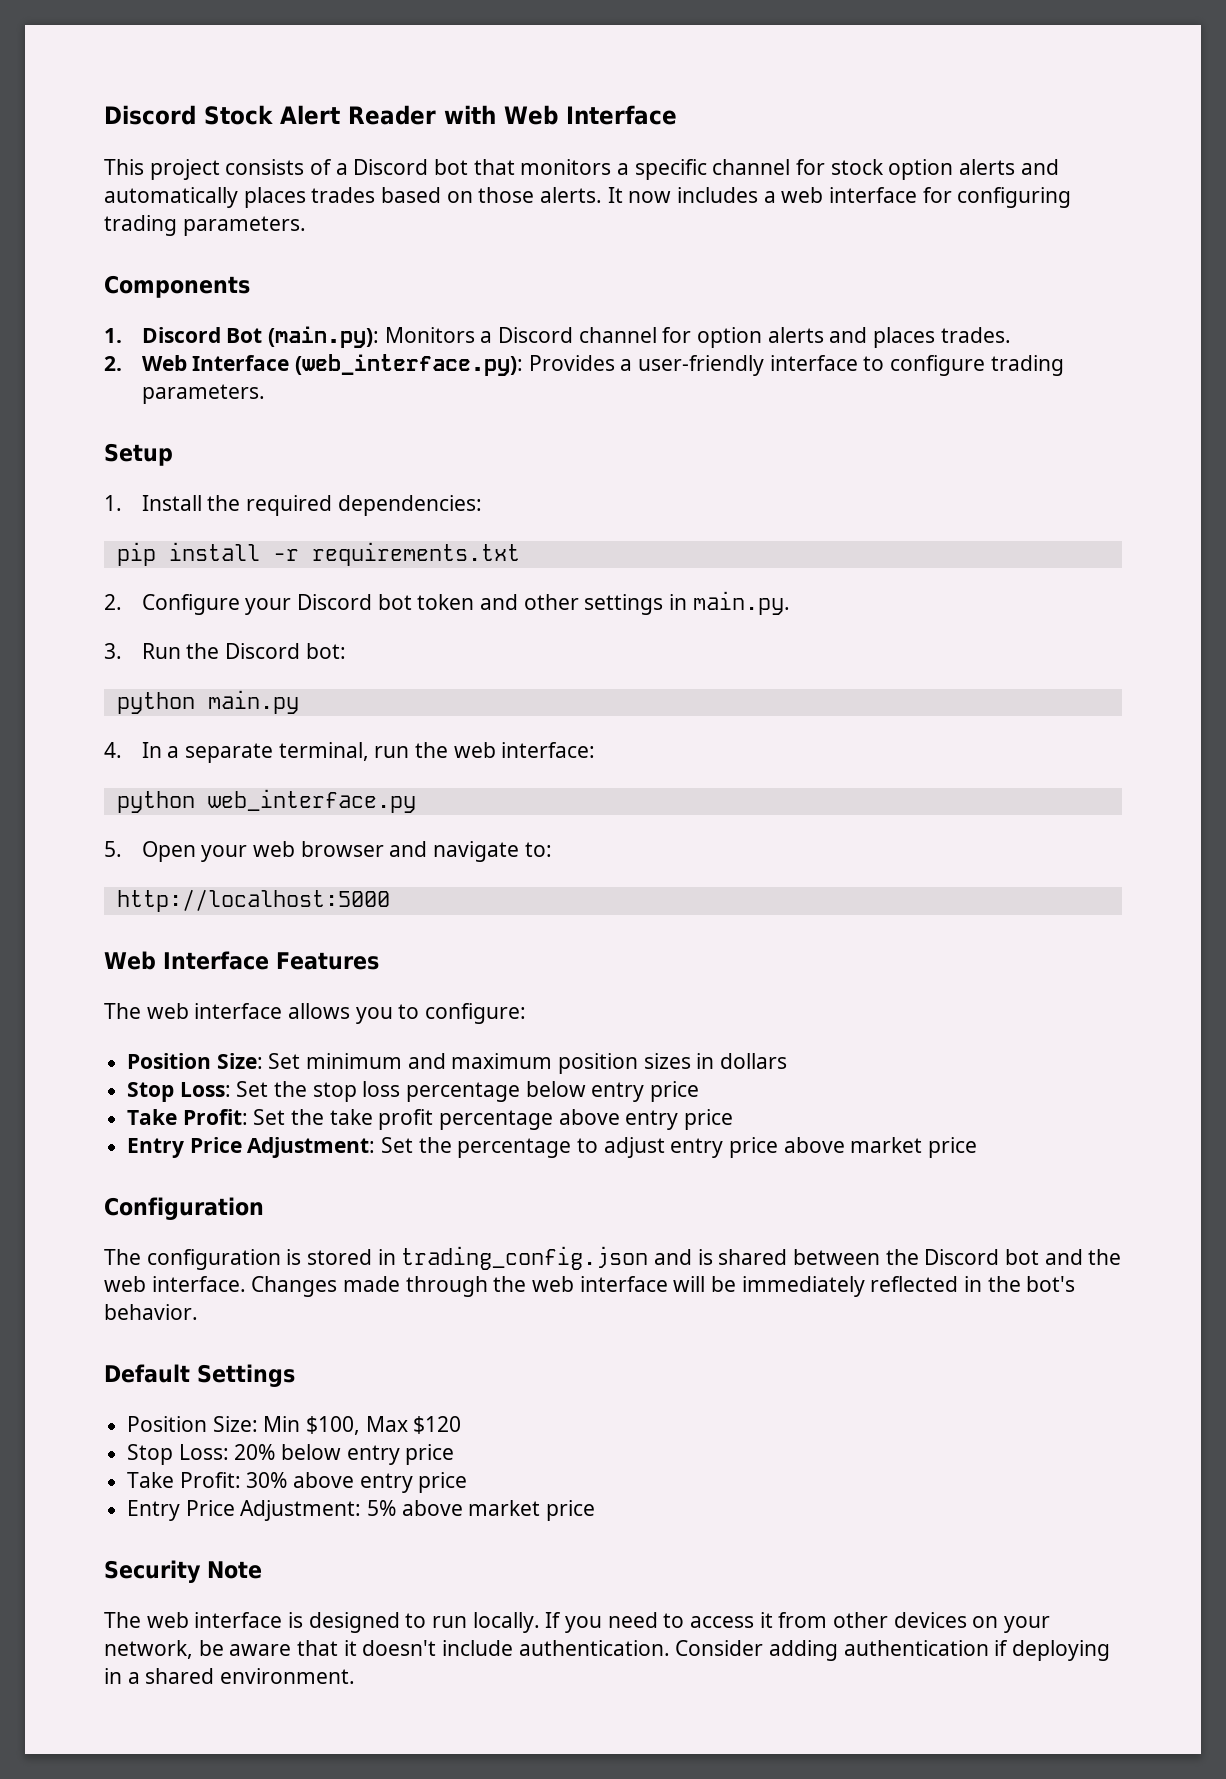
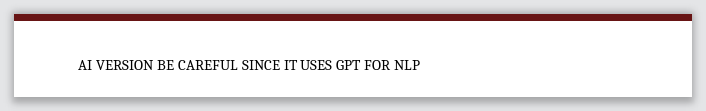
[104,105,677,125] [104,159,1059,180] [104,187,1072,208] [104,215,306,236] [104,275,250,298] [104,326,1011,348] [104,354,1064,376] [141,384,265,404] [104,443,173,466] [104,495,482,516] [116,542,520,566] [104,591,790,615] [104,643,346,659] [116,690,299,714] [104,742,596,763] [116,789,416,813] [104,841,552,862] [116,889,390,912] [104,951,379,970] [104,1003,527,1024] [127,1053,788,1074] [127,1081,700,1102] [127,1109,734,1130] [127,1137,978,1158] [104,1197,264,1220] [104,1246,1122,1270] [104,1276,1076,1297] [104,1304,198,1320] [104,1364,295,1387] [127,1416,462,1435] [127,1444,455,1465] [127,1472,468,1493] [127,1500,596,1521] [104,1560,262,1583] [104,1612,1051,1633] [104,1640,1111,1661] [104,1668,356,1684] Discord Stock Alert Reader with Web Interface // This project consists of a Discord bot that monitors a specific channel for stock option alerts and automatically places trades based on those alerts. It now includes a web interface for configuring trading parameters. // Components // 1. Discord Bot (main.py): Monitors a Discord channel for option alerts and places trades. // 2. Web Interface (web_interface.py): Provides a user-friendly interface to configure trading parameters. // Setup // 1. Install the required dependencies: // pip install -r requirements.txt // 2. Configure your Discord bot token and other settings in main.py. // 3. Run the Discord bot: // python main.py // 4. In a separate terminal, run the web interface: // python web_interface.py // 5. Open your web browser and navigate to: // http://localhost:5000 // Web Interface Features // The web interface allows you to configure: // Position Size: Set minimum and maximum position sizes in dollars // Stop Loss: Set the stop loss percentage below entry price // Take Profit: Set the take profit percentage above entry price // Entry Price Adjustment: Set the percentage to adjust entry price above market price // Configuration // The configuration is stored in trading_config.json and is shared between the Discord bot and the web interface. Changes made through the web interface will be immediately reflected in the bot's behavior. // Default Settings // Position Size: Min $100, Max $120 // Stop Loss: 20% below entry price // Take Profit: 30% above entry price // Entry Price Adjustment: 5% above market price // Security Note // The web interface is designed to run locally. If you need to access it from other devices on your network, be aware that it doesn't include authentication. Consider adding authentication if deploying in a shared environment. -> [78,60,421,70] AI VERSION BE CAREFUL SINCE IT USES GPT FOR NLP

